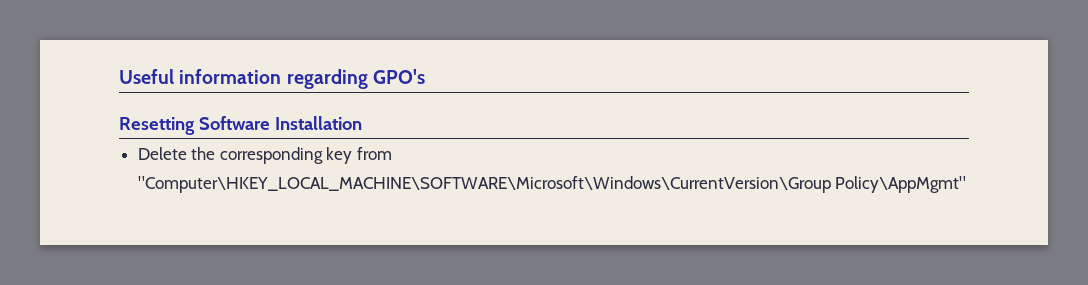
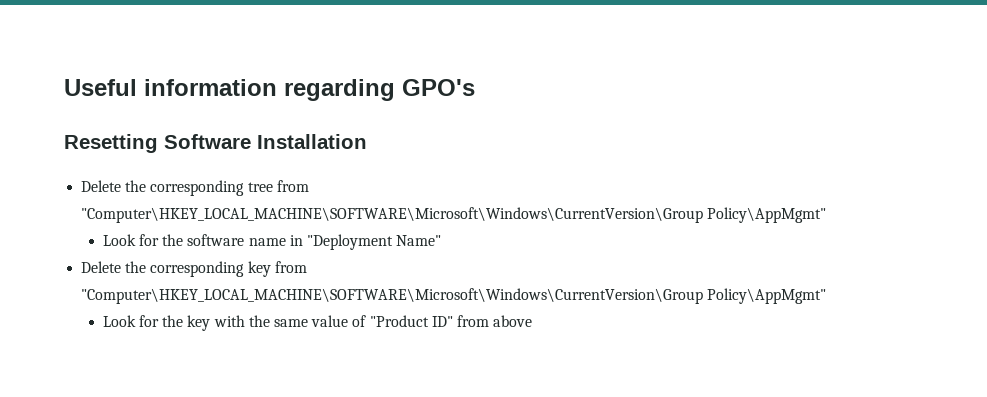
(362, 123) none -> [81,180,309,196] [81,207,827,223] [102,234,442,250] // Delete the corresponding tree from "Computer\HKEY_LOCAL_MACHINE\SOFTWARE\Microsoft\Windows\CurrentVersion\Group Policy\AppMgmt" // Look for the software name in "Deployment Name"
(967, 184) none -> [102,315,533,331] // Look for the key with the same value of "Product ID" from above

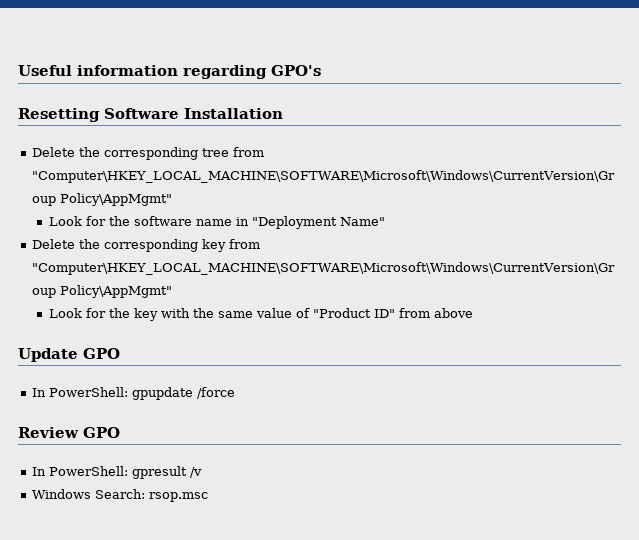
(533, 321) none -> [18,348,120,362] [32,387,236,400] [18,427,120,438] [32,466,203,479] [32,489,209,502] // Update GPO // In PowerShell: gpupdate /force // Review GPO // In PowerShell: gpresult /v // Windows Search: rsop.msc

